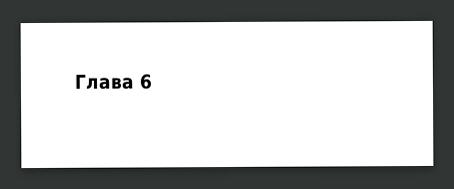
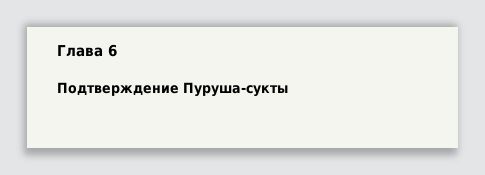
(152, 81) none -> [57,82,288,97] // Подтверждение Пуруша-сукты

